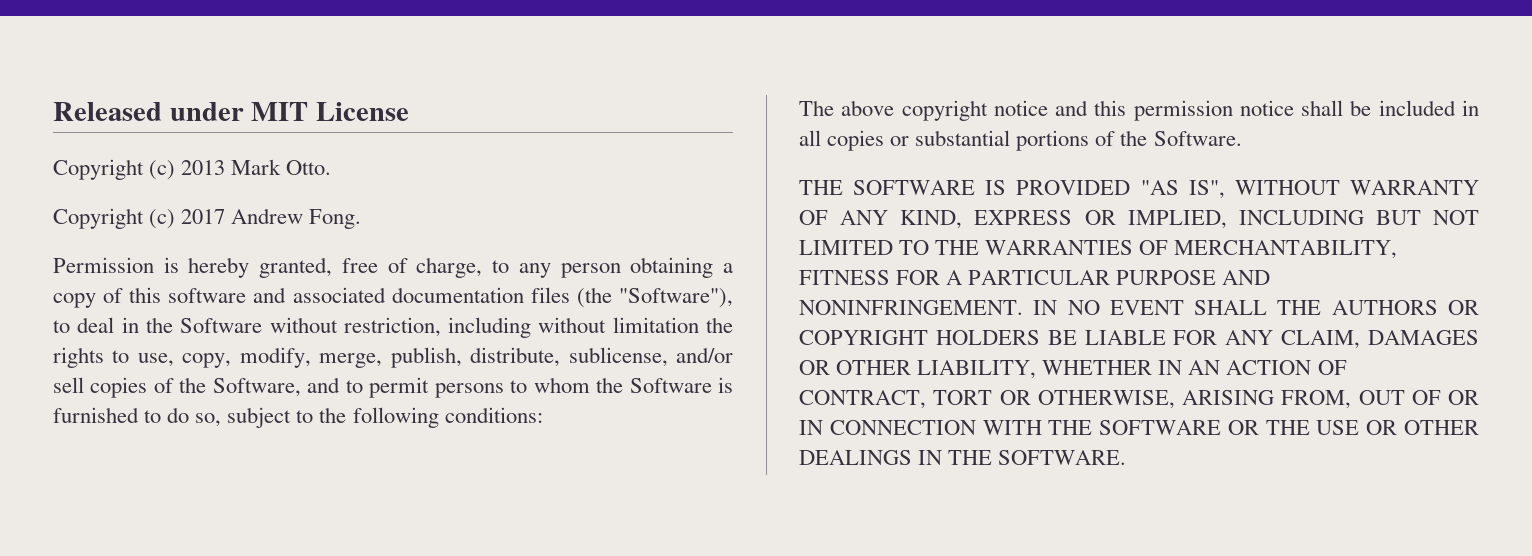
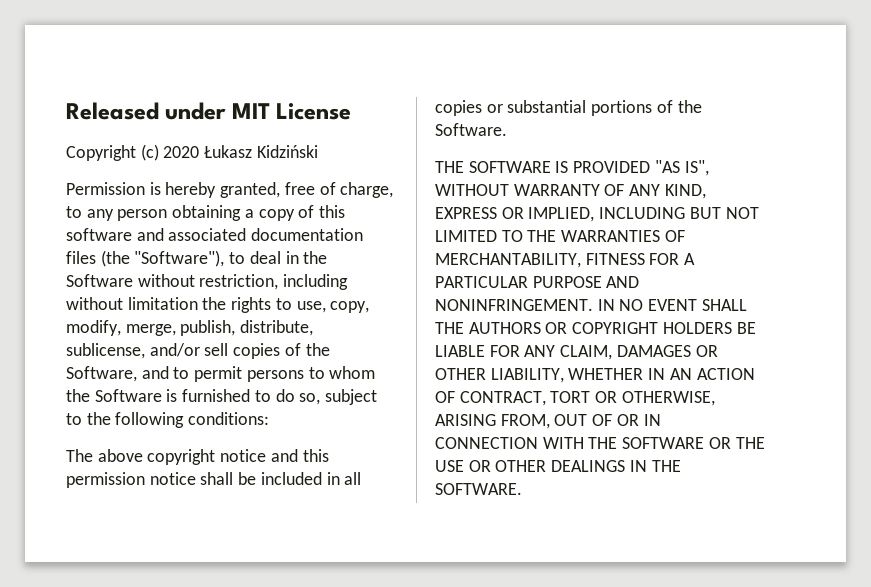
[181,159,332,175] [53,208,362,229] 2013 Mark Otto. // Copyright (c) 2017 Andrew Fong. -> [163,145,318,158] 2020 Łukasz Kidziński

